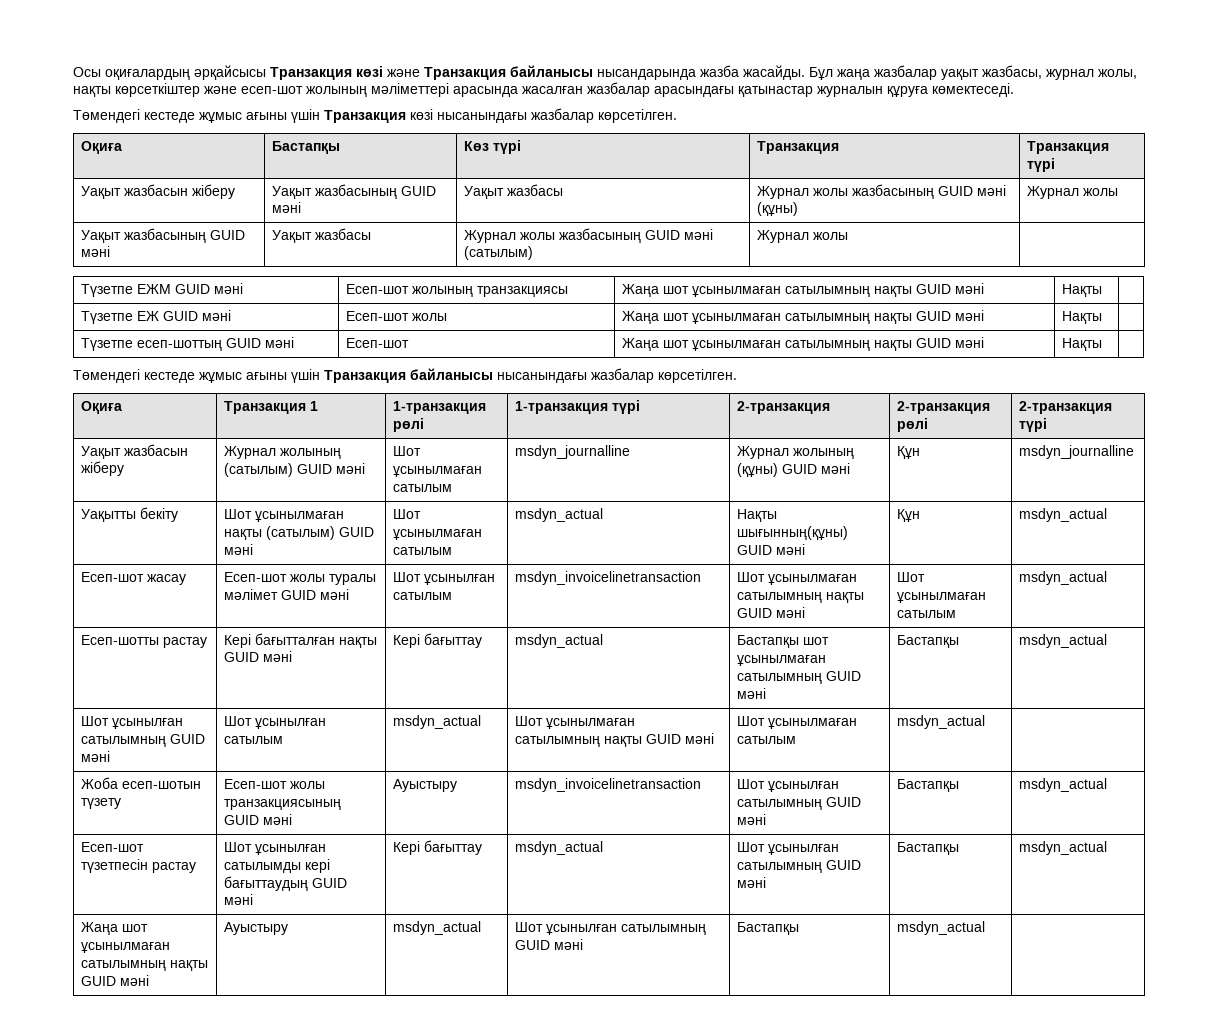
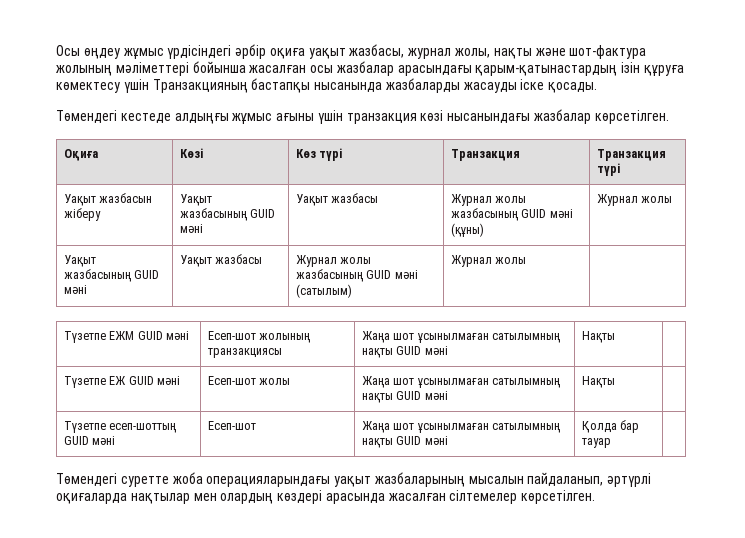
[105,65,937,80] оқиғалардың әрқайсысы Транзакция көзі және Транзакция байланысы нысандарында жазба жасайды. Бұл жаңа жазбалар -> [83,44,305,59] өңдеу жұмыс үрдісіндегі әрбір оқиға
[115,82,1014,97] [73,109,406,123] көрсеткіштер және есеп-шот жолының мәліметтері арасында жасалған жазбалар арасындағы қатынастар журналын құруға көмектеседі. // Төмендегі кестеде жұмыс ағыны үшін Транзакция -> [535,45,647,59] [56,61,685,76] [56,78,598,93] [56,110,417,124] және шот-фактура жолының мәліметтері бойынша жасалған осы жазбалар арасындағы қарым-қатынастардың ізін құруға көмектесу үшін Транзакцияның бастапқы нысанында жазбаларды жасауды іске қосады. // Төмендегі кестеде алдыңғы жұмыс ағыны үшін транзакция
[271,141,340,154] Бастапқы -> [179,148,203,158] Көзі
[1061,338,1102,351] [73,368,737,383] [80,401,122,414] [223,401,318,414] [392,401,486,414] [392,418,424,432] [514,400,640,414] [736,401,830,414] [896,401,990,414] [896,418,928,432] [1018,401,1112,414] [1018,418,1047,432] [80,444,188,459] [80,461,124,476] [223,446,341,459] [223,463,365,477] [392,446,421,456] [392,466,482,477] [392,484,452,492] [514,445,630,459] [736,446,854,459] [736,463,850,477] [896,446,920,459] [1018,445,1134,459] [80,507,178,522] [223,509,344,522] [223,526,374,540] [223,544,253,555] [392,509,421,519] [392,529,482,540] [392,547,452,555] [514,508,603,522] [736,509,777,522] [736,526,848,540] [736,544,805,555] [896,509,920,522] [1018,508,1107,522] [80,572,186,585] [223,572,376,585] [223,589,349,600] [392,572,495,585] [392,592,452,600] [514,571,701,585] [736,572,857,585] [736,592,864,603] [736,607,805,618] [896,572,925,582] [896,592,986,603] [896,610,956,618] [1018,571,1107,585] [80,635,207,648] [223,633,377,648] [223,651,292,662] [392,633,482,648] [514,634,603,648] [736,635,829,648] [736,655,826,666] [736,671,861,684] [736,688,766,699] [896,635,959,648] [1018,634,1107,648] [80,716,183,729] [80,734,205,747] [80,751,110,762] [223,716,326,729] [223,736,283,744] [392,715,481,729] [514,716,635,729] [514,733,714,747] [736,716,857,729] [736,736,796,744] [896,715,985,729] [80,777,201,789] [80,798,121,809] [223,779,325,789] [223,799,341,810] [223,814,292,825] [392,779,457,792] [514,778,701,792] [736,779,839,792] [736,797,861,810] [736,814,766,825] [896,779,959,792] [1018,778,1107,792] [80,842,144,852] [80,859,196,873] [223,842,326,855] [223,859,330,873] [223,876,347,891] [223,894,253,905] [392,840,482,855] [514,841,603,855] [736,842,839,855] [736,860,861,873] [736,877,766,888] [896,842,959,855] [1018,841,1107,855] [80,922,148,935] [80,942,170,953] [80,960,208,971] [80,975,149,986] [223,922,288,935] [392,921,481,935] [514,922,706,935] [514,939,583,950] [736,922,799,935] [896,921,985,935] Нақты | // Төмендегі кестеде жұмыс ағыны үшін Транзакция байланысы нысанындағы жазбалар көрсетілген. // Оқиға | Транзакция 1 | 1-транзакция рөлі | 1-транзакция түрі | 2-транзакция | 2-транзакция рөлі | 2-транзакция түрі // Уақыт жазбасын жіберу | Журнал жолының (сатылым) GUID мәні | Шот ұсынылмаған сатылым | msdyn_journalline | Журнал жолының (құны) GUID мәні | Құн | msdyn_journalline // Уақытты бекіту | Шот ұсынылмаған нақты (сатылым) GUID мәні | Шот ұсынылмаған сатылым | msdyn_actual | Нақты шығынның(құны) GUID мәні | Құн | msdyn_actual // Есеп-шот жасау | Есеп-шот жолы туралы мәлімет GUID мәні | Шот ұсынылған сатылым | msdyn_invoicelinetransaction | Шот ұсынылмаған сатылымның нақты GUID мәні | Шот ұсынылмаған сатылым | msdyn_actual // Есеп-шотты растау | Кері бағытталған нақты GUID мәні | Кері бағыттау | msdyn_actual | Бастапқы шот ұсынылмаған сатылымның GUID мәні | Бастапқы | msdyn_actual // Шот ұсынылған сатылымның GUID мәні | Шот ұсынылған сатылым | msdyn_actual | Шот ұсынылмаған сатылымның нақты GUID мәні | Шот ұсынылмаған сатылым | msdyn_actual | // Жоба есеп-шотын түзету | Есеп-шот жолы транзакциясының GUID мәні | Ауыстыру | msdyn_invoicelinetransaction | Шот ұсынылған сатылымның GUID мәні | Бастапқы | msdyn_actual // Есеп-шот түзетпесін растау | Шот ұсынылған сатылымды кері бағыттаудың GUID мәні | Кері бағыттау | msdyn_actual | Шот ұсынылған сатылымның GUID мәні | Бастапқы | msdyn_actual // Жаңа шот ұсынылмаған сатылымның нақты GUID мәні | Ауыстыру | msdyn_actual | Шот ұсынылған сатылымның GUID мәні | Бастапқы | msdyn_actual | -> [581,420,640,433] [581,438,611,448] [56,472,652,487] [56,490,596,504] Қолда бар тауар | // Төмендегі суретте жоба операцияларындағы уақыт жазбаларының мысалын пайдаланып, әртүрлі оқиғаларда нақтылар мен олардың көздері арасында жасалған сілтемелер көрсетілген.

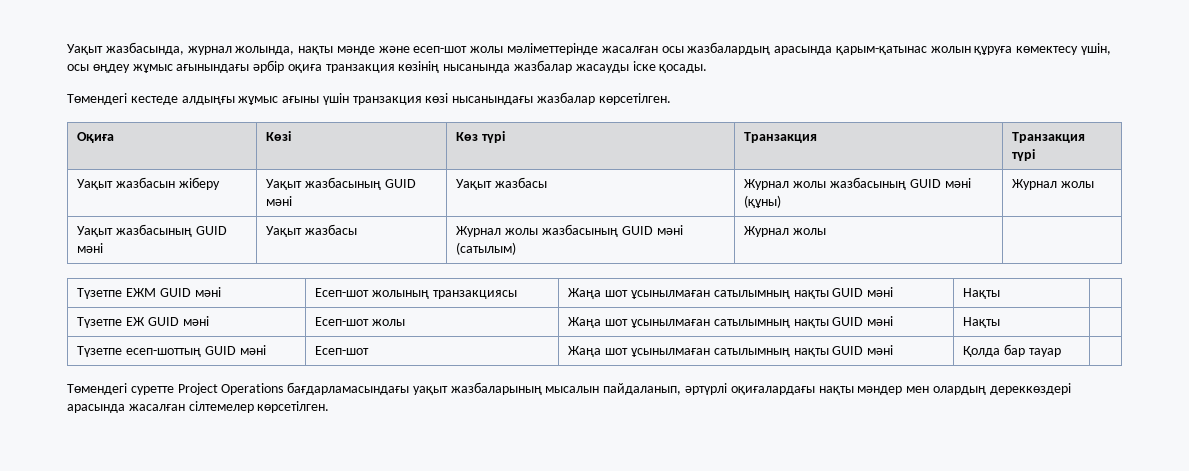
[56,45,80,56] Осы -> [67,42,1112,55] [67,64,89,71] Уақыт жазбасында, журнал жолында, нақты мәнде және есеп-шот жолы мәліметтерінде жасалған осы жазбалардың арасында қарым-қатынас жолын құруға көмектесу үшін, осы
[167,45,232,59] үрдісіндегі -> [176,64,250,73] ағынындағы
[308,44,647,59] [56,61,685,76] [56,78,460,93] уақыт жазбасы, журнал жолы, нақты және шот-фактура жолының мәліметтері бойынша жасалған осы жазбалар арасындағы қарым-қатынастардың ізін құруға көмектесу үшін Транзакцияның бастапқы нысанында жазбаларды -> [325,60,573,73] транзакция көзінің нысанында жазбалар
[172,472,331,487] жоба операцияларындағы -> [177,382,410,395] Project Operations бағдарламасындағы
[56,493,190,504] оқиғаларда нақтылар -> [730,386,903,395] оқиғалардағы нақты мәндер
[277,490,323,504] көздері -> [989,383,1071,395] дереккөздері

